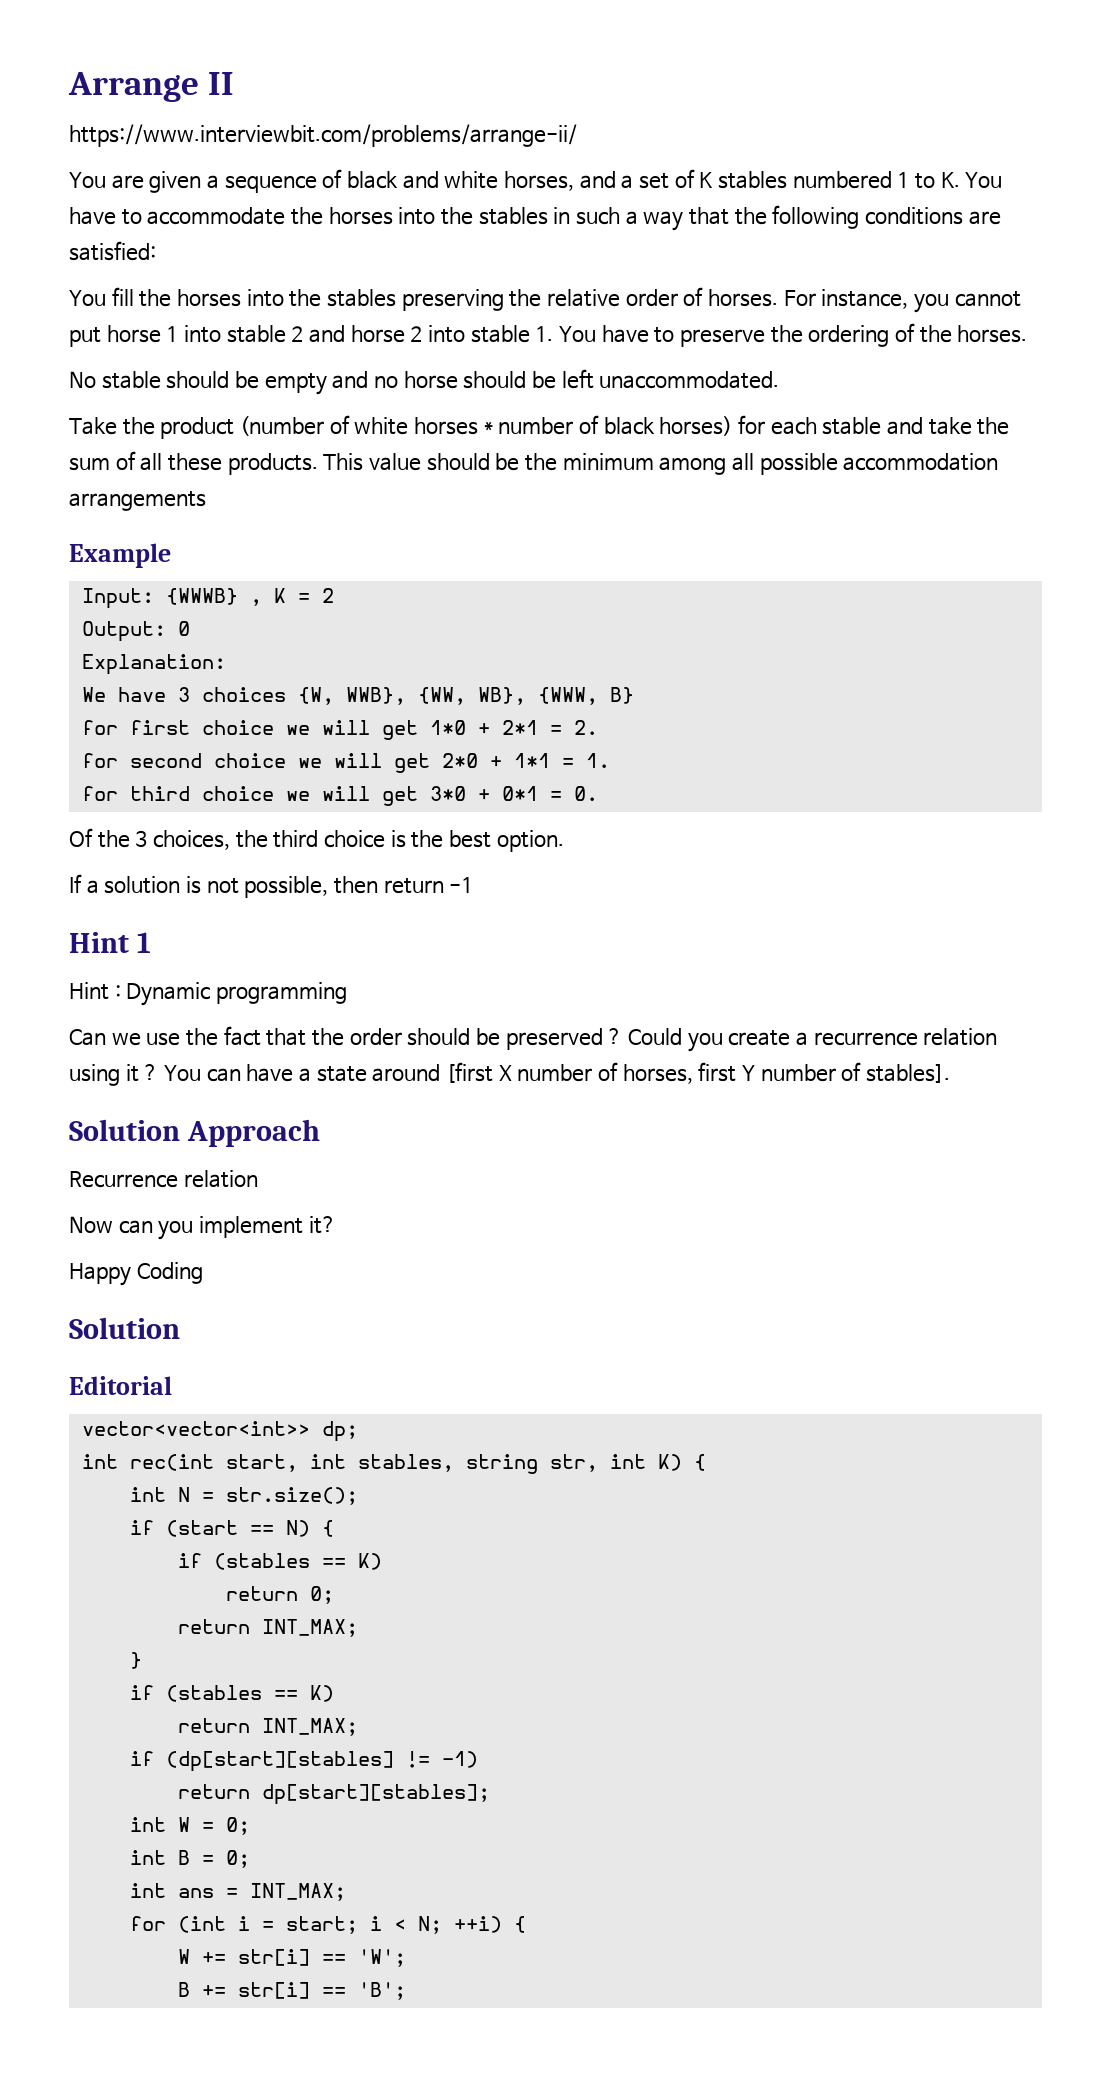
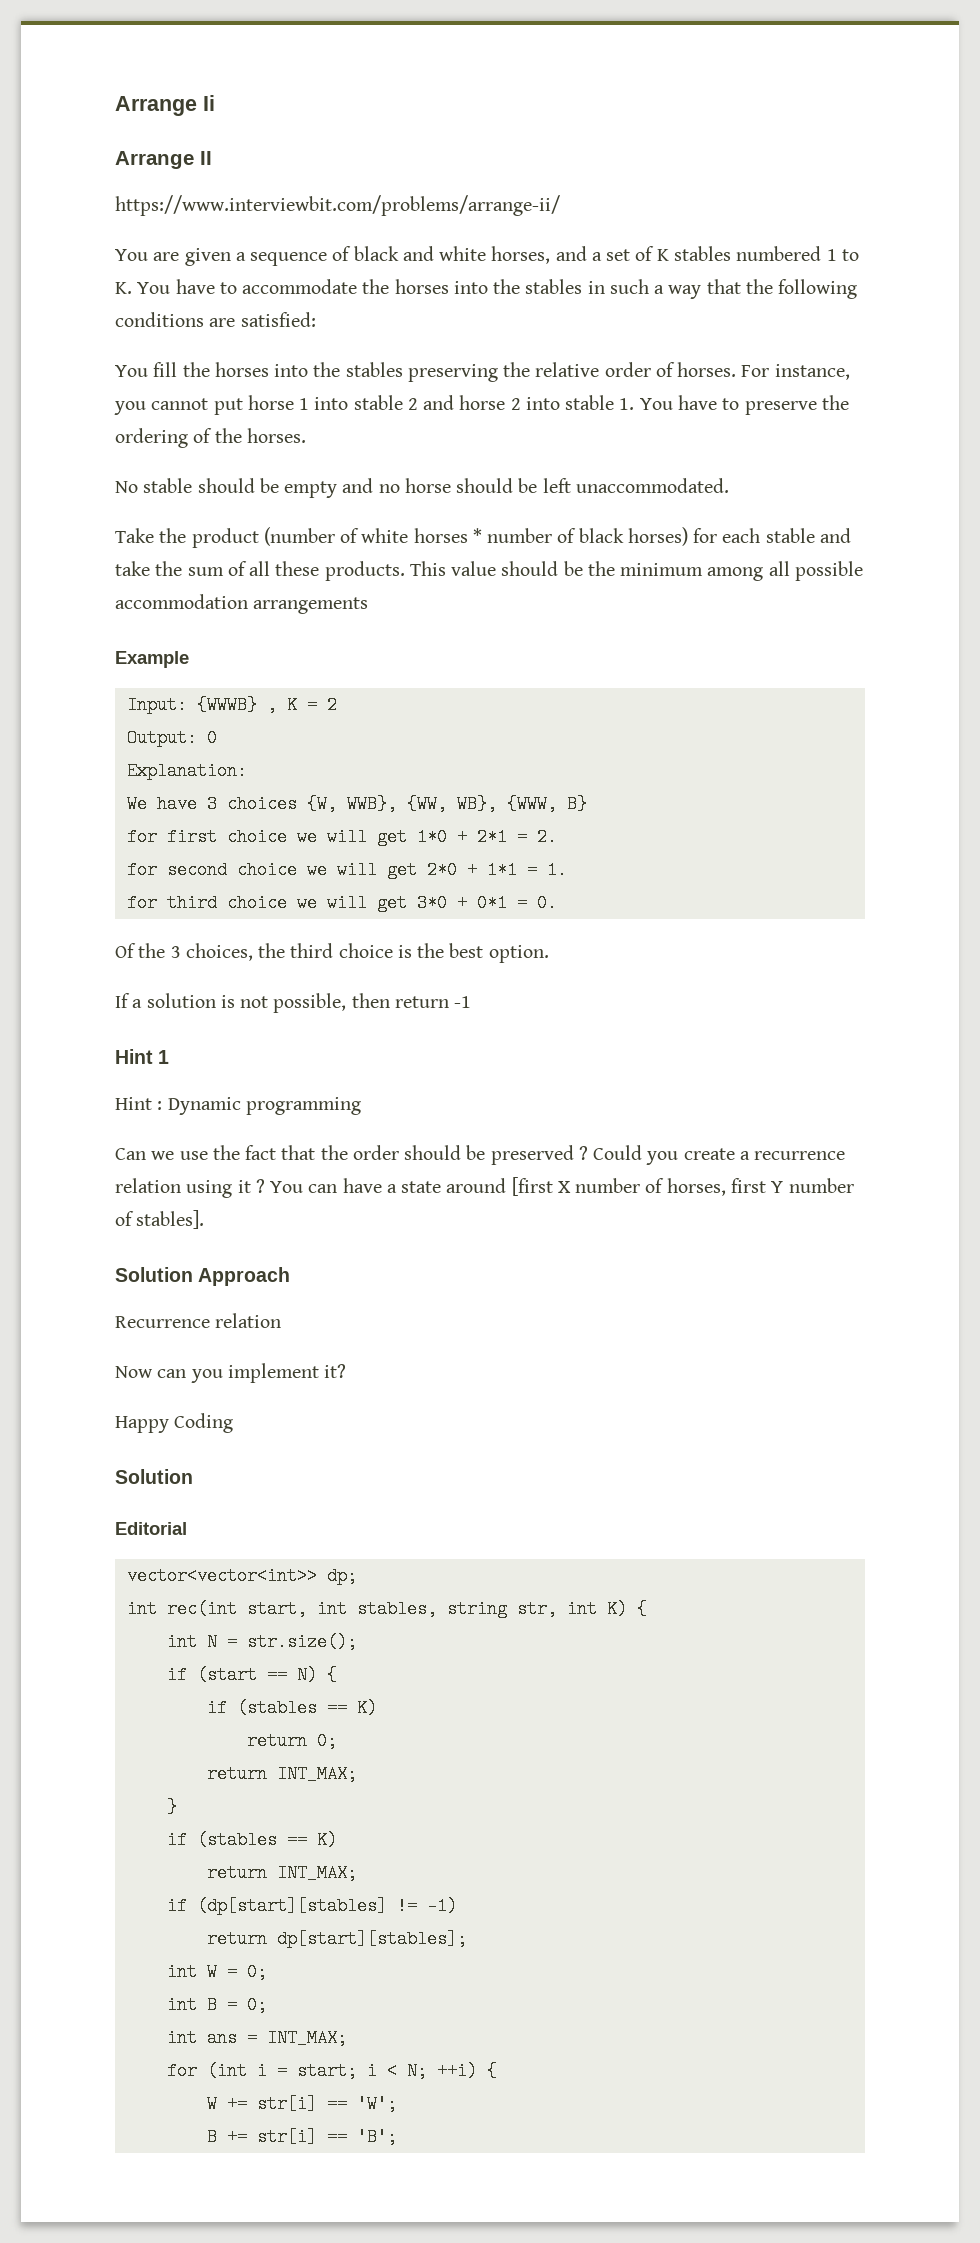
[68,72,199,102] Arrange -> [115,95,215,116] [115,151,194,169] Arrange Ii // Arrange

